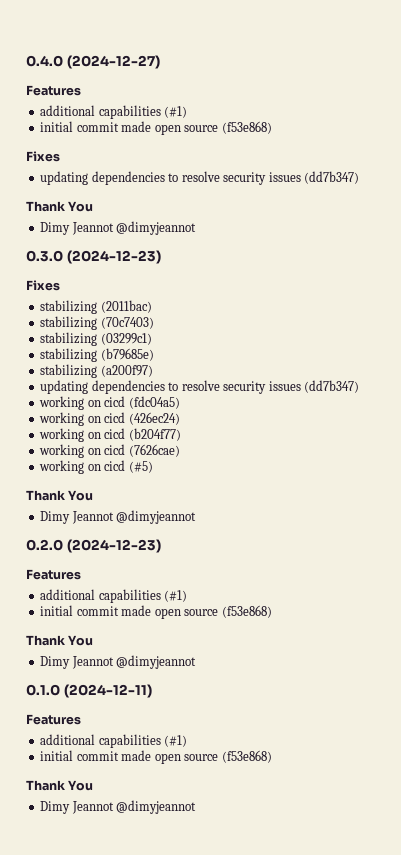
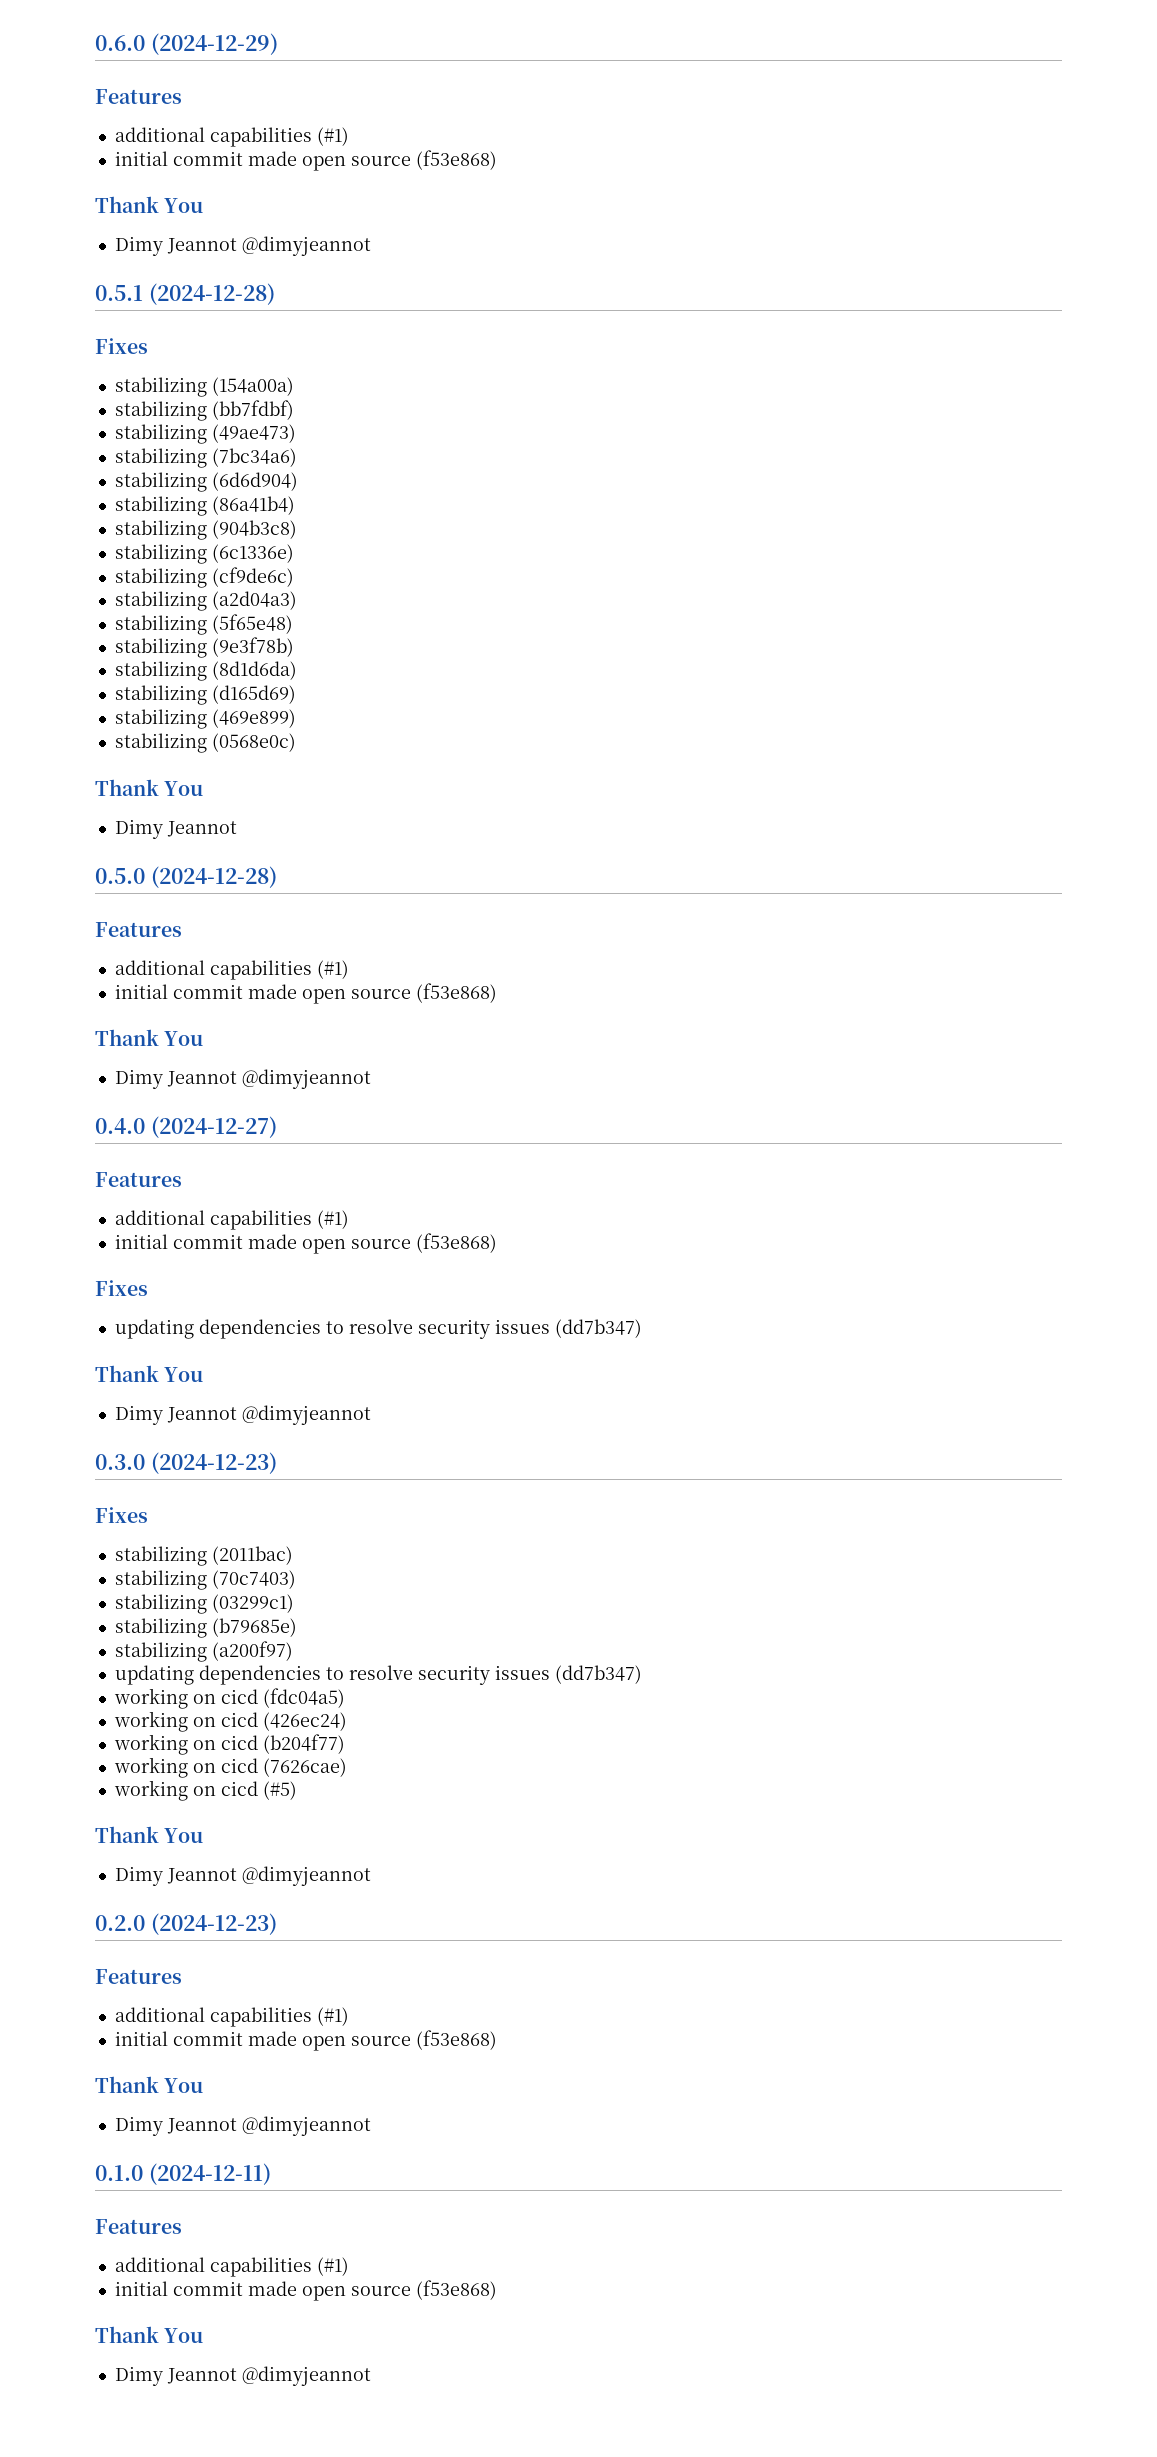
(26, 61) none -> [95,33,278,55] [95,89,182,104] [114,127,349,147] [114,150,497,171] [95,196,204,213] [114,236,371,256] [95,283,275,305] [95,338,148,354] [114,377,294,397] [114,400,294,421] [114,424,296,444] [114,448,297,468] [114,472,298,492] [114,496,295,516] [114,520,297,540] [114,544,294,564] [114,567,294,588] [114,591,297,611] [114,614,293,635] [114,637,294,658] [114,661,297,681] [114,685,296,705] [114,709,296,729] [114,733,296,753] [95,779,204,796] [114,819,237,839] [95,866,277,888] [95,922,182,937] [114,960,349,980] [114,983,497,1004] [95,1029,204,1046] [114,1069,371,1089] 0.6.0 (2024-12-29) // Features // additional capabilities (#1) // initial commit made open source (f53e868) // Thank You // Dimy Jeannot @dimyjeannot // 0.5.1 (2024-12-28) // Fixes // stabilizing (154a00a) // stabilizing (bb7fdbf) // stabilizing (49ae473) // stabilizing (7bc34a6) // stabilizing (6d6d904) // stabilizing (86a41b4) // stabilizing (904b3c8) // stabilizing (6c1336e) // stabilizing (cf9de6c) // stabilizing (a2d04a3) // stabilizing (5f65e48) // stabilizing (9e3f78b) // stabilizing (8d1d6da) // stabilizing (d165d69) // stabilizing (469e899) // stabilizing (0568e0c) // Thank You // Dimy Jeannot // 0.5.0 (2024-12-28) // Features // additional capabilities (#1) // initial commit made open source (f53e868) // Thank You // Dimy Jeannot @dimyjeannot //

